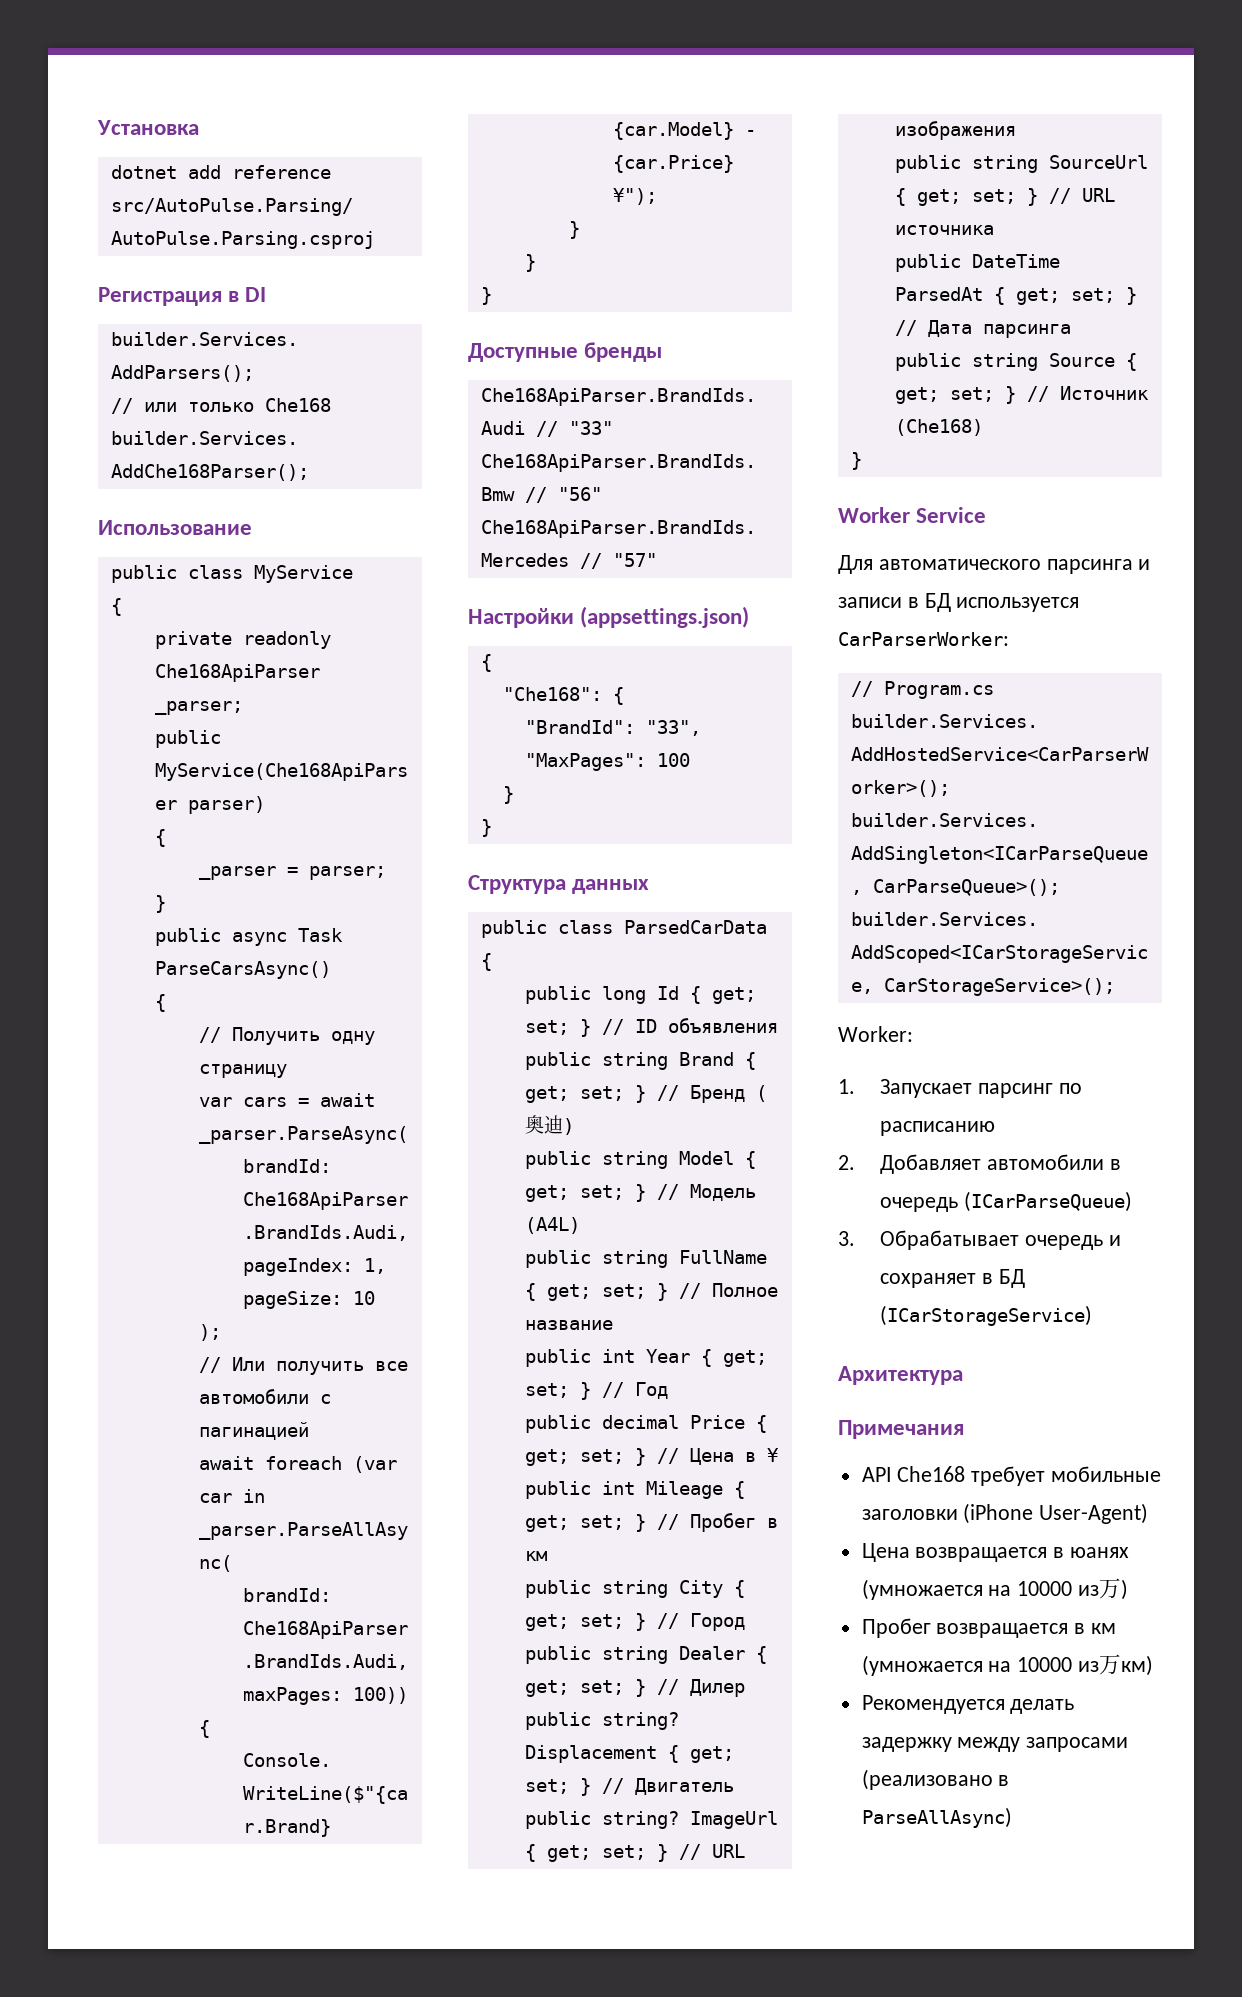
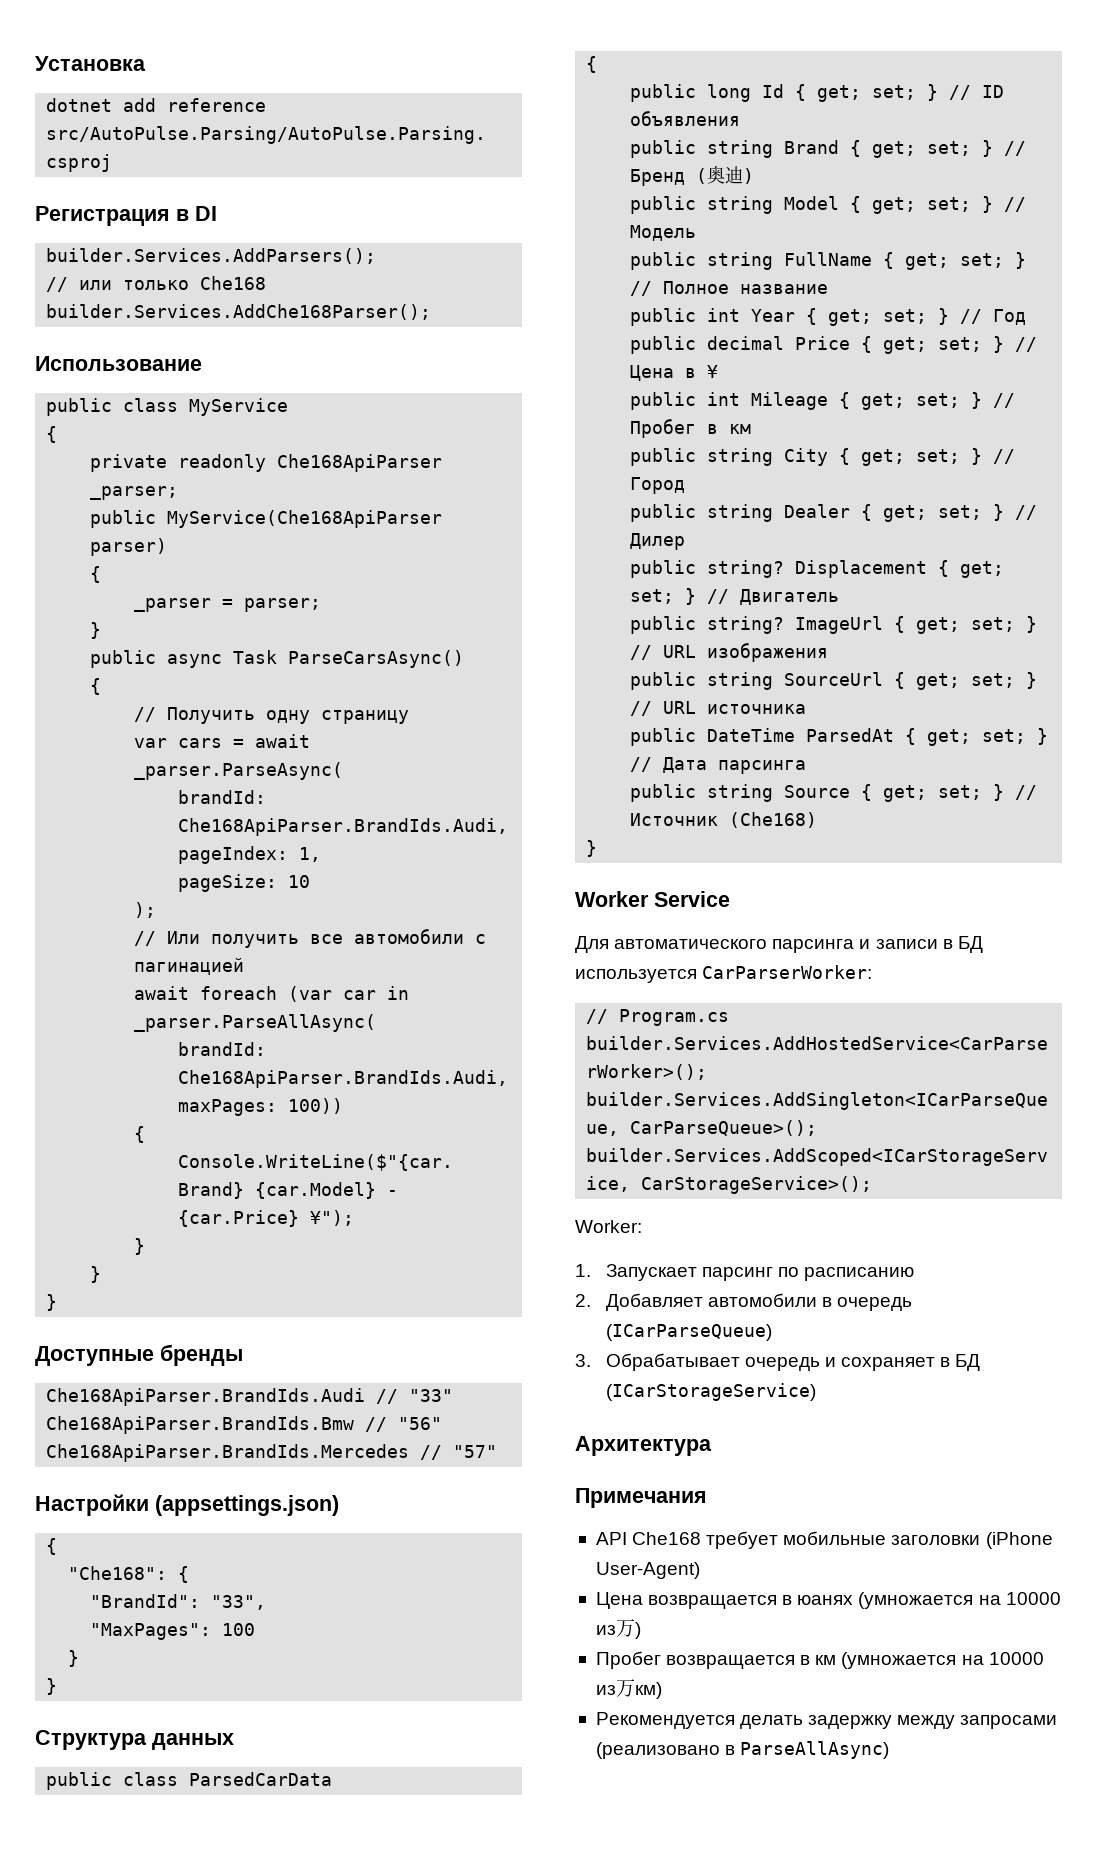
[524,1217,580,1234] (A4L) -> (697, 233) none

